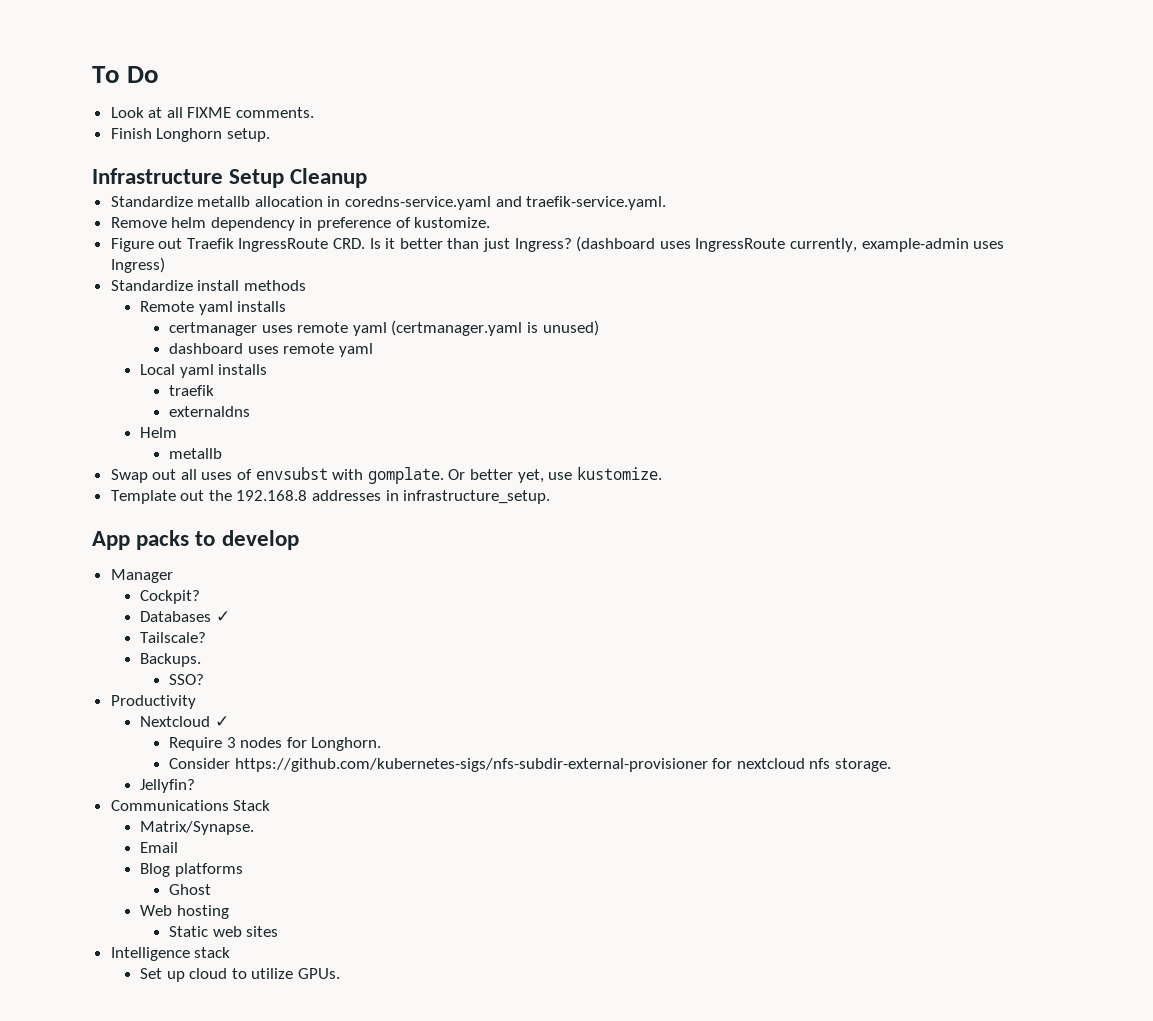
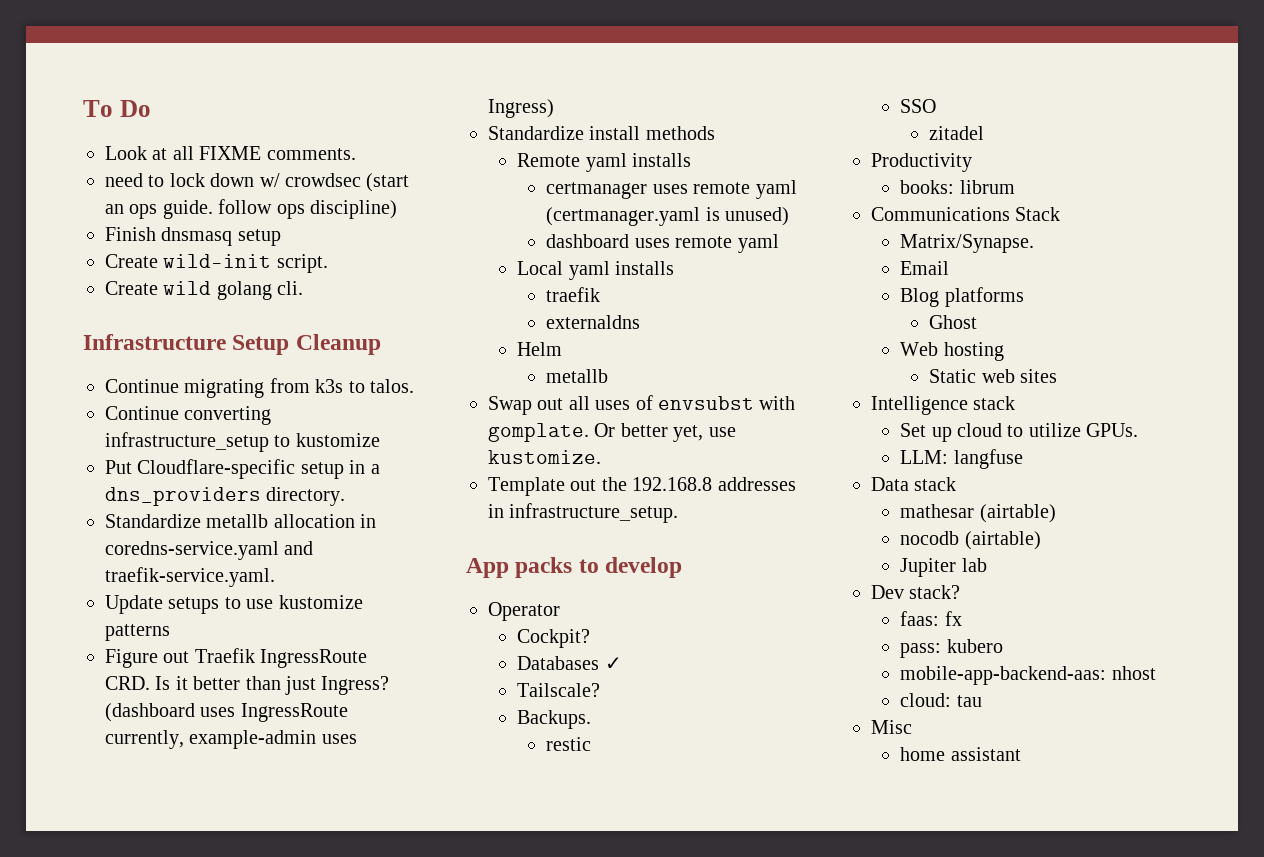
[110,128,270,142] [92,168,368,188] Finish Longhorn setup. // Infrastructure Setup Cleanup -> [105,173,410,192] [105,199,397,219] [105,227,281,246] [105,254,328,273] [105,281,304,300] [83,334,381,355] [105,378,414,398] [105,406,272,425] [105,432,380,452] [105,459,380,479] [105,487,346,506] need to lock down w/ crowdsec (start an ops guide. follow ops discipline) // Finish dnsmasq setup // Create wild-init script. // Create wild golang cli. // Infrastructure Setup Cleanup // Continue migrating from k3s to talos. // Continue converting infrastructure_setup to kustomize // Put Cloudflare-specific setup in a dns_providers directory.
[110,217,491,231] Remove helm dependency in preference of kustomize. -> [105,595,363,614] [105,624,170,641] Update setups to use kustomize patterns
[110,569,173,583] Manager -> [488,602,560,621] Operator
[169,674,205,685] [110,695,196,709] [139,716,229,727] [169,737,382,751] [169,758,892,772] [139,779,195,793] SSO? // Productivity // Nextcloud ✓ // Require 3 nodes for Longhorn. // Consider https://github.com/kubernetes-sigs/nfs-subdir-external-provisioner for nextcloud nfs storage. // Jellyfin? -> [546,737,592,751] [900,99,937,113] [929,126,985,140] [871,153,972,172] [900,180,1015,194] restic // SSO // zitadel // Productivity // books: librum
(340, 973) none -> [900,449,1023,469] [871,477,957,491] [900,504,1056,523] [900,531,1041,550] [900,558,987,577] [871,585,961,599] [900,611,962,626] [900,639,1003,658] [900,666,1156,685] [900,693,982,707] [871,720,912,734] [900,747,1021,761] // LLM: langfuse // Data stack // mathesar (airtable) // nocodb (airtable) // Jupiter lab // Dev stack? // faas: fx // pass: kubero // mobile-app-backend-aas: nhost // cloud: tau // Misc // home assistant

